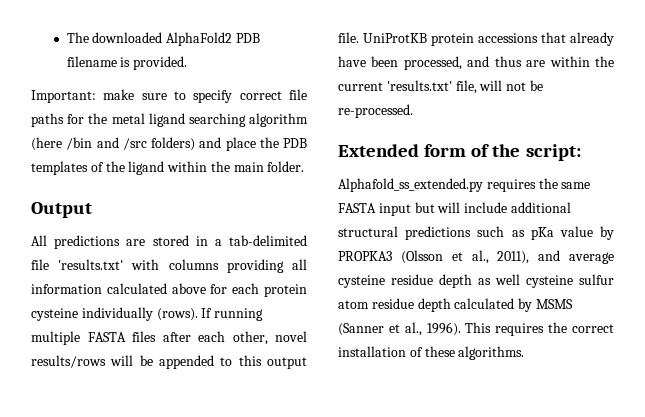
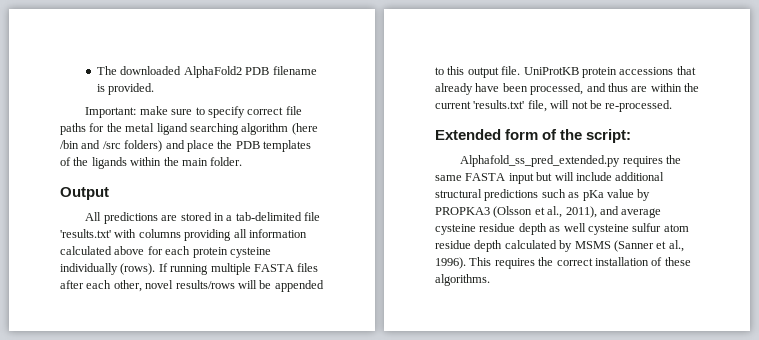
[128,161,165,175] ligand -> [91,157,127,169] ligands
[338,178,483,192] Alphafold_ss_extended.py -> [460,155,621,167] Alphafold_ss_pred_extended.py

